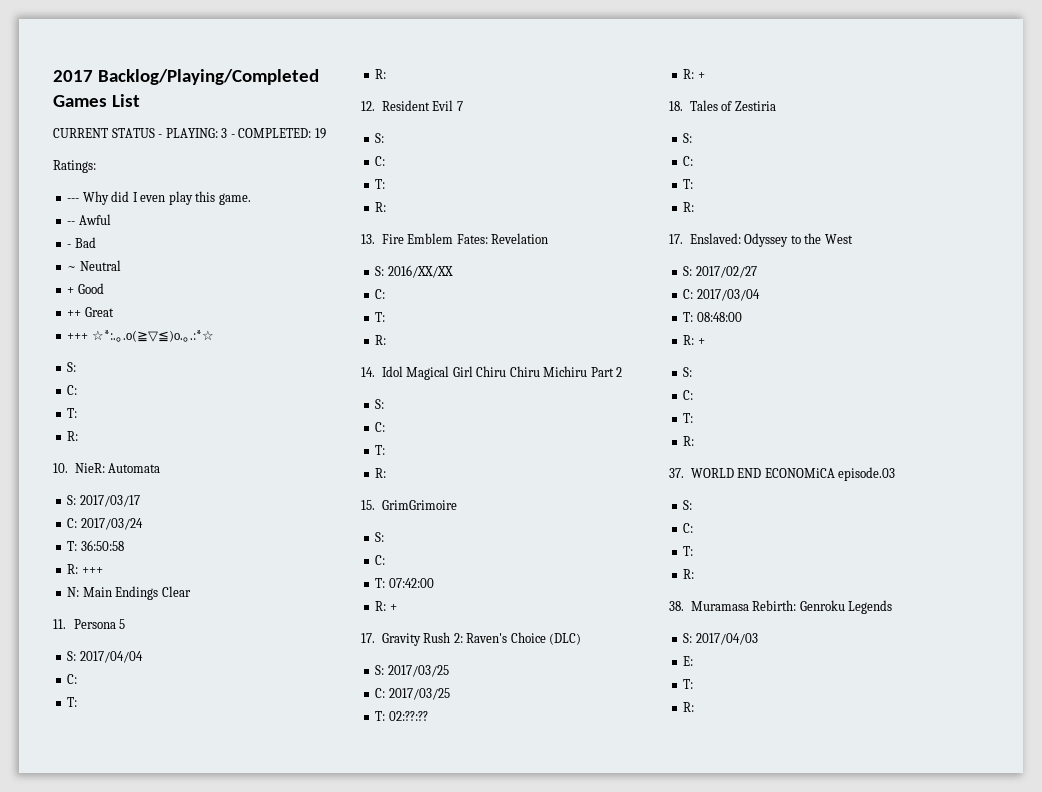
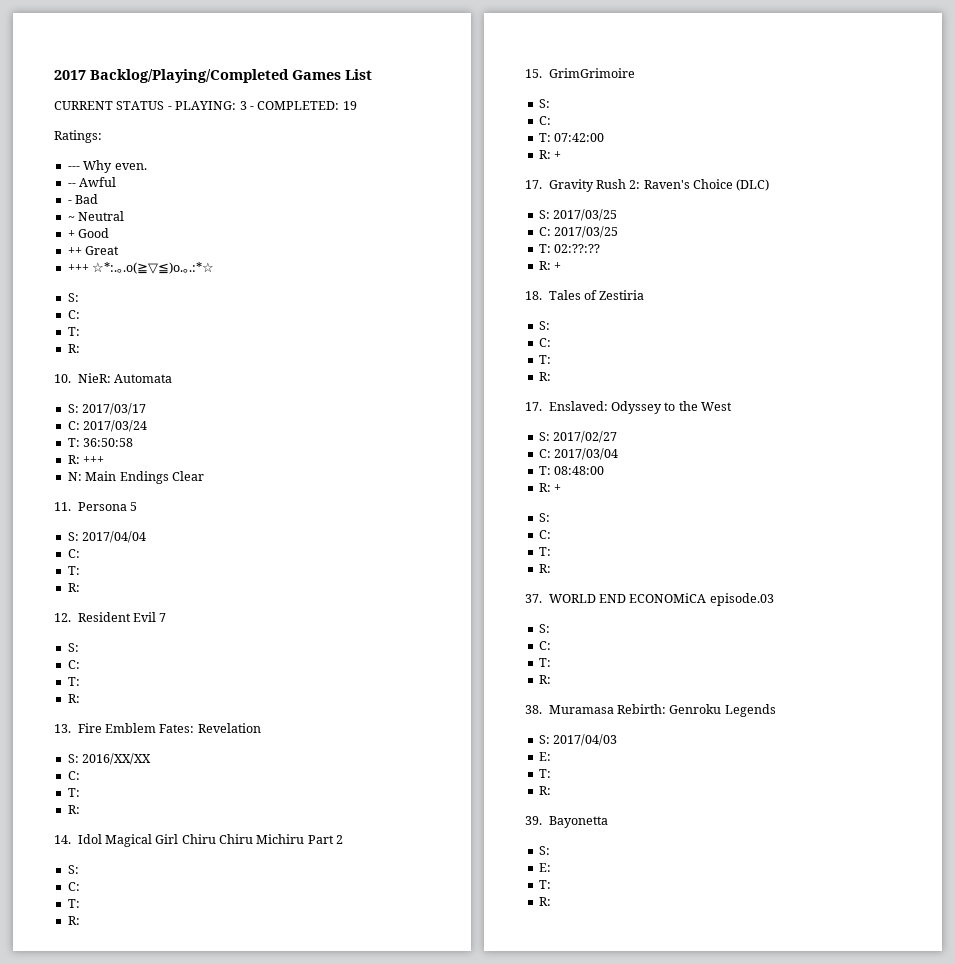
[111,191,251,205] did I even play this game. -> [114,163,147,170] even.
(695, 707) none -> [525,816,608,828] [538,846,550,855] [538,863,551,872] [538,880,551,889] [538,897,551,906] // 39. Bayonetta // S: // E: // T: // R:

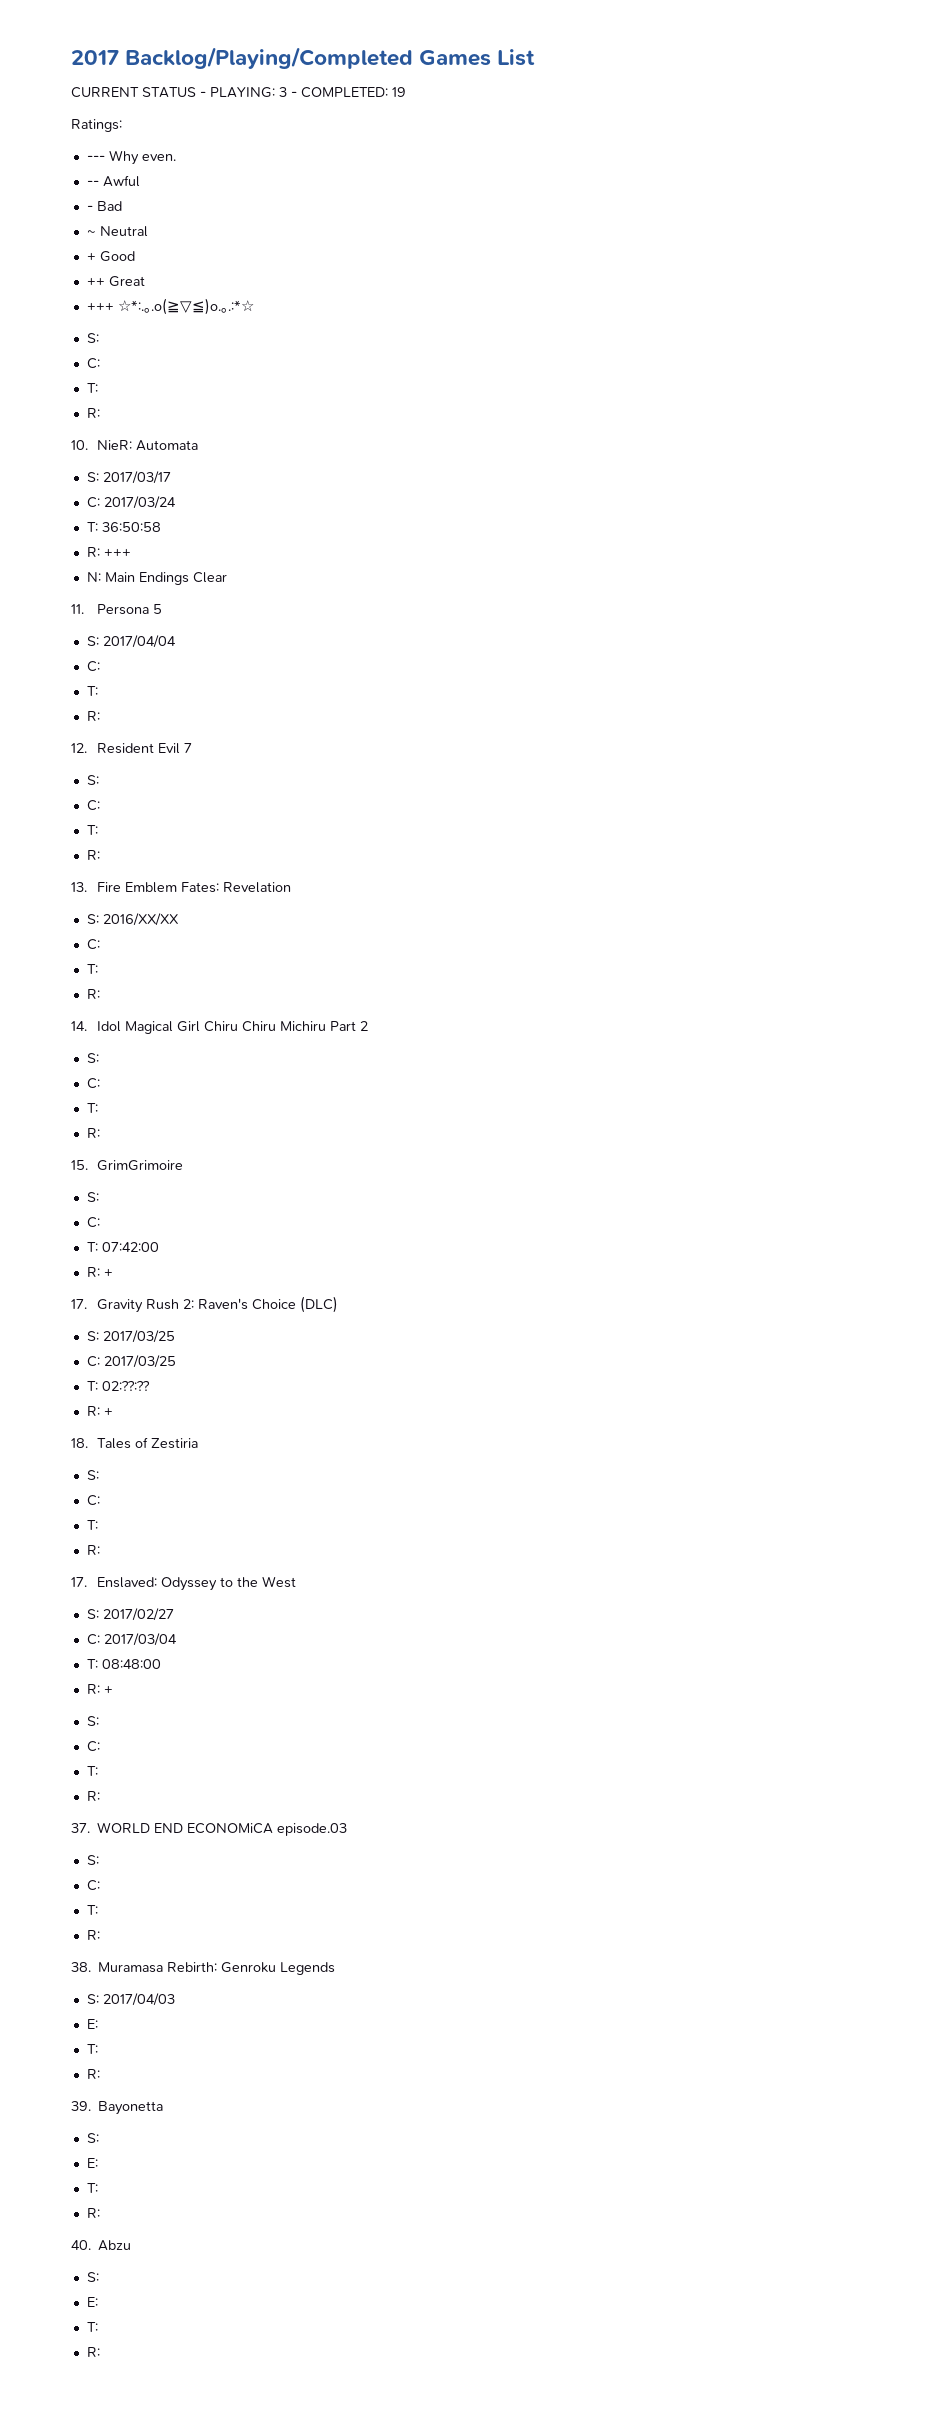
(551, 901) none -> [71,2240,132,2251] [86,2272,99,2282] [86,2297,98,2307] [86,2322,98,2332] [86,2347,100,2357] // 40. Abzu // S: // E: // T: // R:

